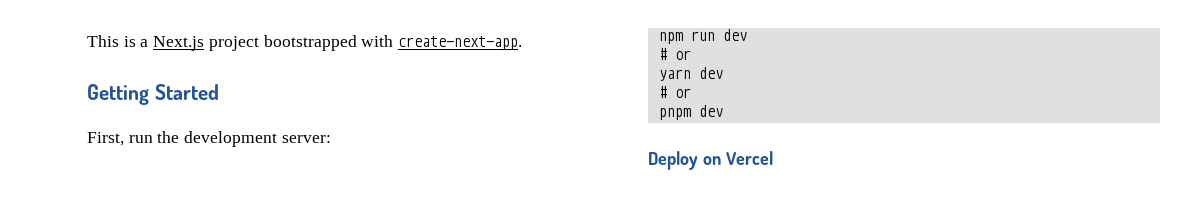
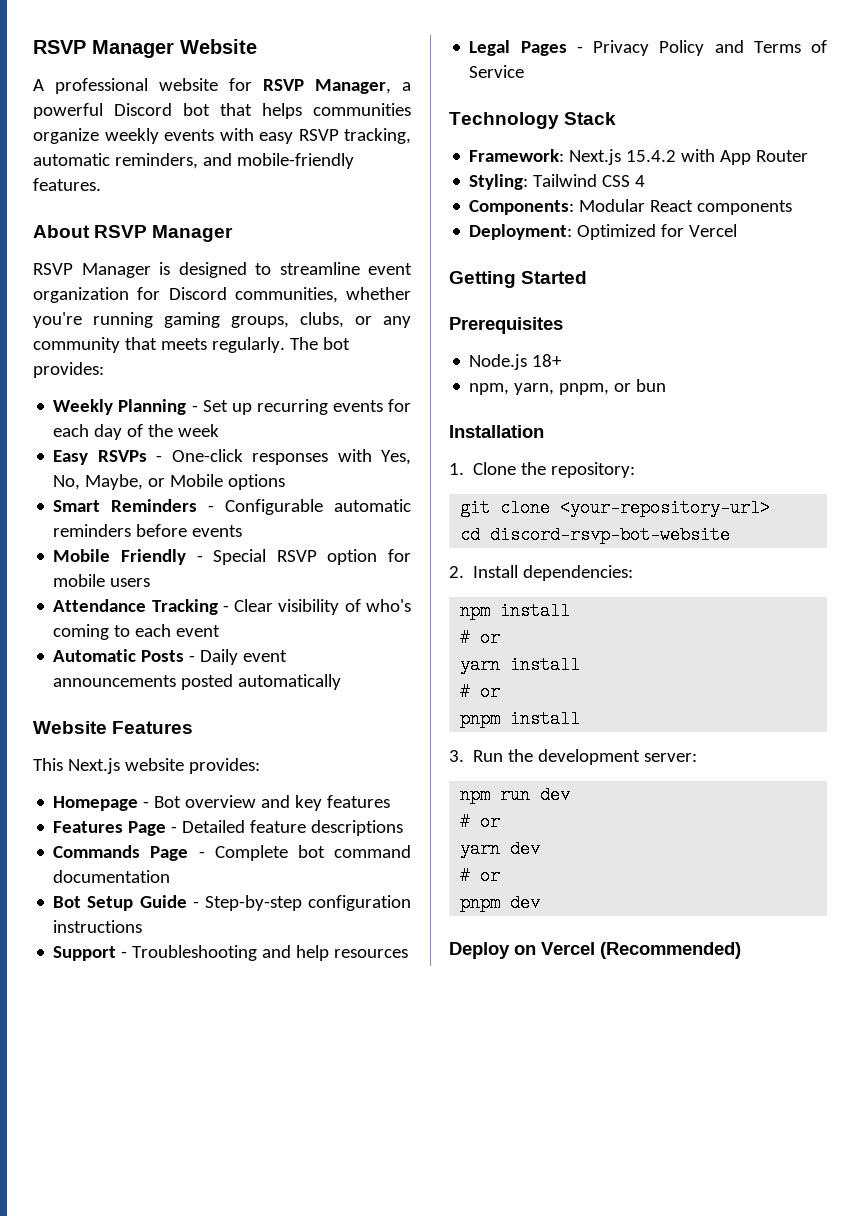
[87,35,523,51] [87,84,219,105] [87,132,153,146] This is a Next.js project bootstrapped with create-next-app. // Getting Started // First, run -> [33,39,257,58] [33,78,411,94] [33,103,411,119] [33,128,411,144] [33,153,354,169] [33,178,101,191] [33,225,234,242] [33,262,412,278] [33,287,411,303] [33,312,411,328] [33,337,350,353] [33,362,104,378] [53,399,411,415] [53,424,220,440] [53,449,411,465] [53,474,286,490] [53,499,411,515] [53,524,243,537] [53,549,411,565] [53,574,151,587] [53,599,411,615] [53,624,221,640] [53,649,288,665] [53,674,342,690] [33,721,194,734] [33,758,260,774] [53,795,391,811] [53,820,404,836] [53,845,411,861] [53,870,171,883] [53,895,411,911] [53,920,143,933] [53,945,409,961] [469,40,827,56] [469,65,525,78] [449,112,617,129] [469,149,809,165] [469,174,646,190] [469,199,793,215] [469,224,738,240] [449,271,588,288] [449,317,563,334] [469,354,563,370] [469,379,667,395] [449,425,544,438] [449,462,636,478] [460,499,771,517] [460,526,731,544] [449,565,634,581] [460,602,571,620] [460,629,501,647] [460,656,581,674] [460,683,501,701] [460,710,581,728] [449,750,504,762] RSVP Manager Website // A professional website for RSVP Manager, a powerful Discord bot that helps communities organize weekly events with easy RSVP tracking, automatic reminders, and mobile-friendly features. // About RSVP Manager // RSVP Manager is designed to streamline event organization for Discord communities, whether you're running gaming groups, clubs, or any community that meets regularly. The bot provides: // Weekly Planning - Set up recurring events for each day of the week // Easy RSVPs - One-click responses with Yes, No, Maybe, or Mobile options // Smart Reminders - Configurable automatic reminders before events // Mobile Friendly - Special RSVP option for mobile users // Attendance Tracking - Clear visibility of who's coming to each event // Automatic Posts - Daily event announcements posted automatically // Website Features // This Next.js website provides: // Homepage - Bot overview and key features // Features Page - Detailed feature descriptions // Commands Page - Complete bot command documentation // Bot Setup Guide - Step-by-step configuration instructions // Support - Troubleshooting and help resources // Legal Pages - Privacy Policy and Terms of Service // Technology Stack // Framework: Next.js 15.4.2 with App Router // Styling: Tailwind CSS 4 // Components: Modular React components // Deployment: Optimized for Vercel // Getting Started // Prerequisites // Node.js 18+ // npm, yarn, pnpm, or bun // Installation // 1. Clone the repository: // git clone <your-repository-url> // cd discord-rsvp-bot-website // 2. Install dependencies: // npm install // # or // yarn install // # or // pnpm install // 3. Run
(773, 158) none -> [600,942,741,959] (Recommended)

